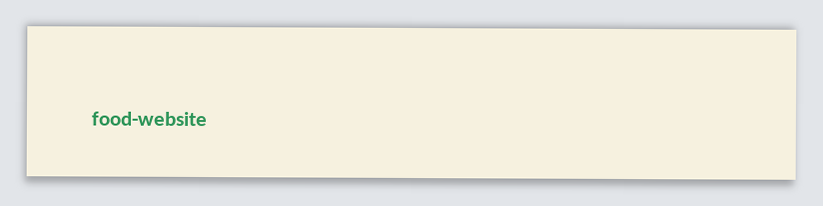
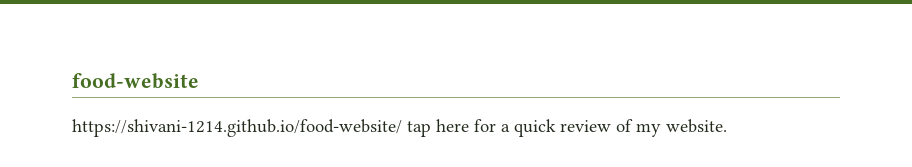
(207, 119) none -> [72,119,727,137] // https://shivani-1214.github.io/food-website/ tap here for a quick review of my website.

